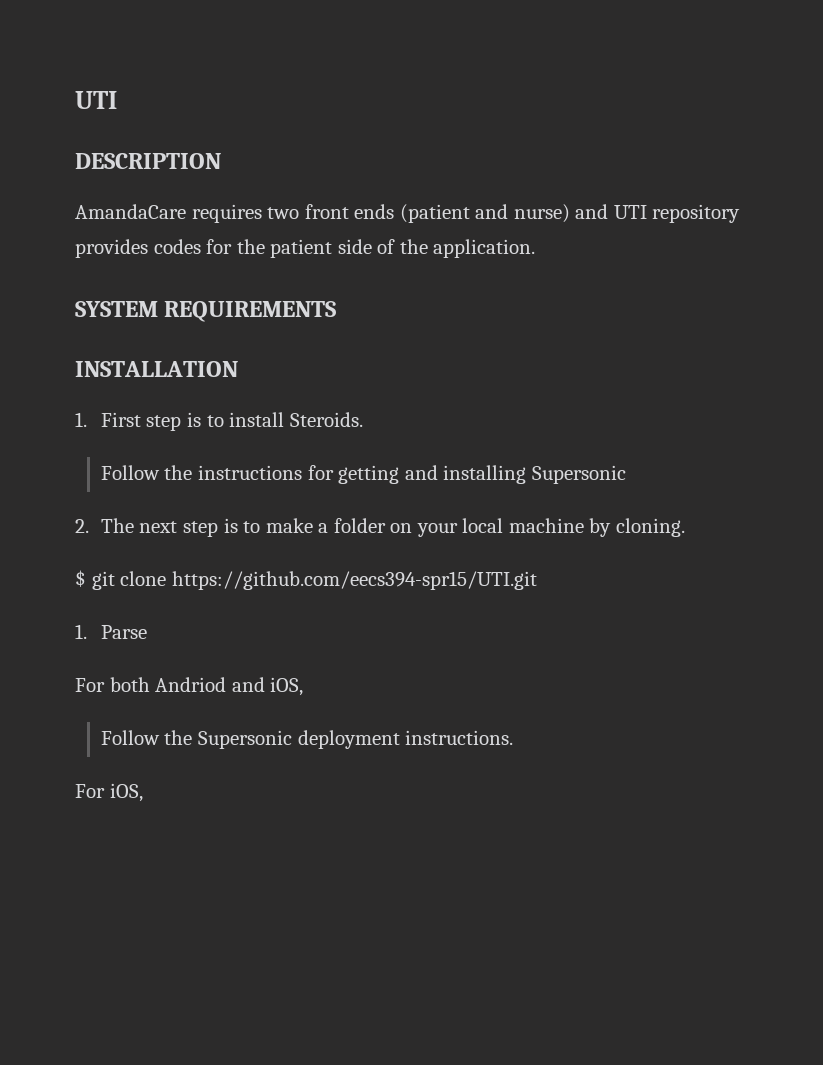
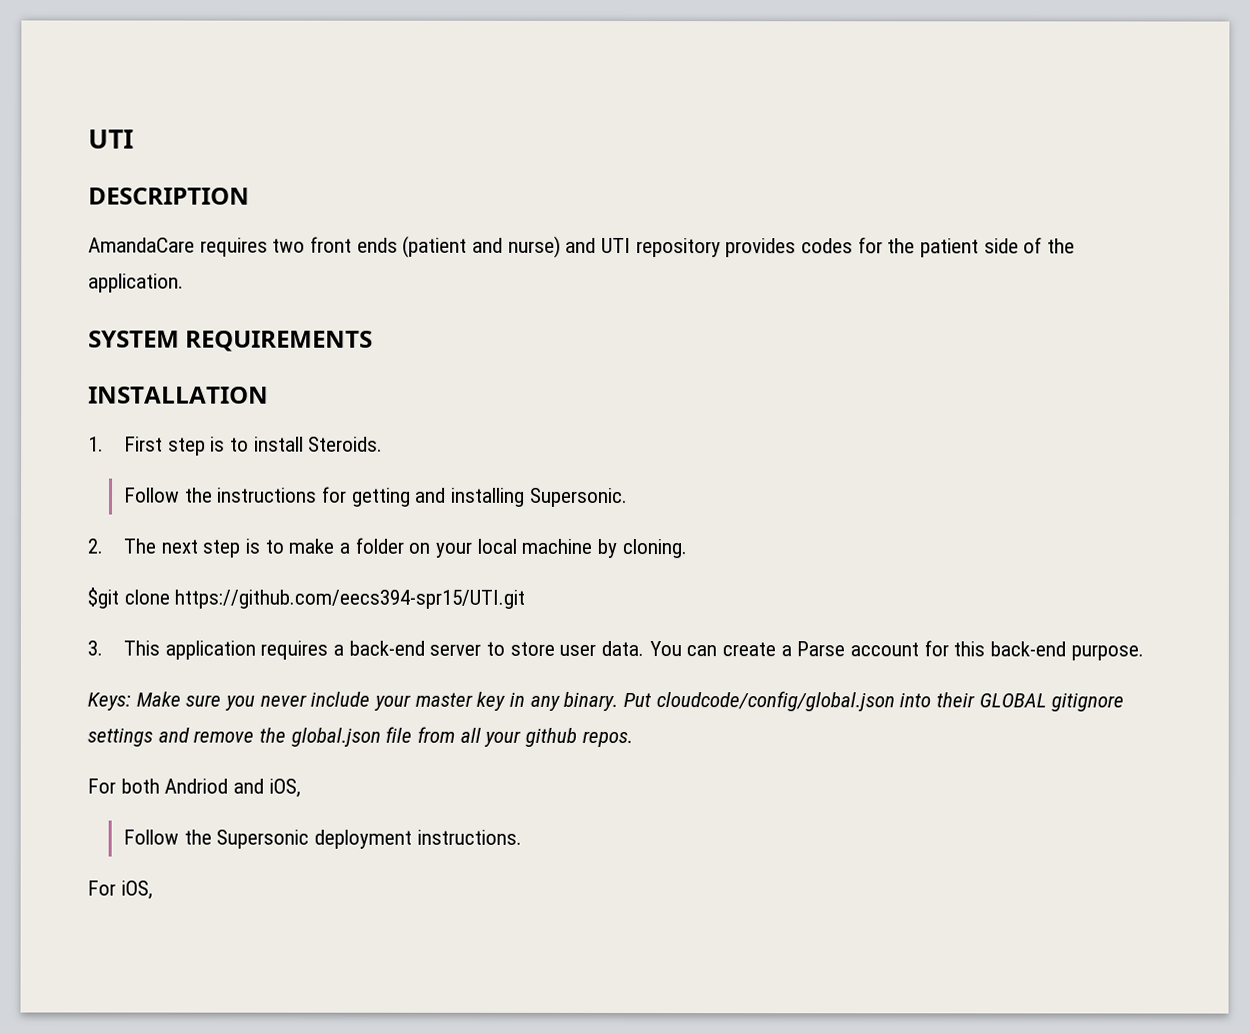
[531,465,626,484] Supersonic -> [529,487,628,508] Supersonic.
[75,570,115,590] $ git -> [87,587,119,609] $git
[75,624,147,639] 1. Parse -> [87,640,1144,661] [87,691,1125,712] [87,726,633,748] 3. This application requires a back-end server to store user data. You can create a Parse account for this back-end purpose. // Keys: Make sure you never include your master key in any binary. Put cloudcode/config/global.json into their GLOBAL gitignore settings and remove the global.json file from all your github repos.

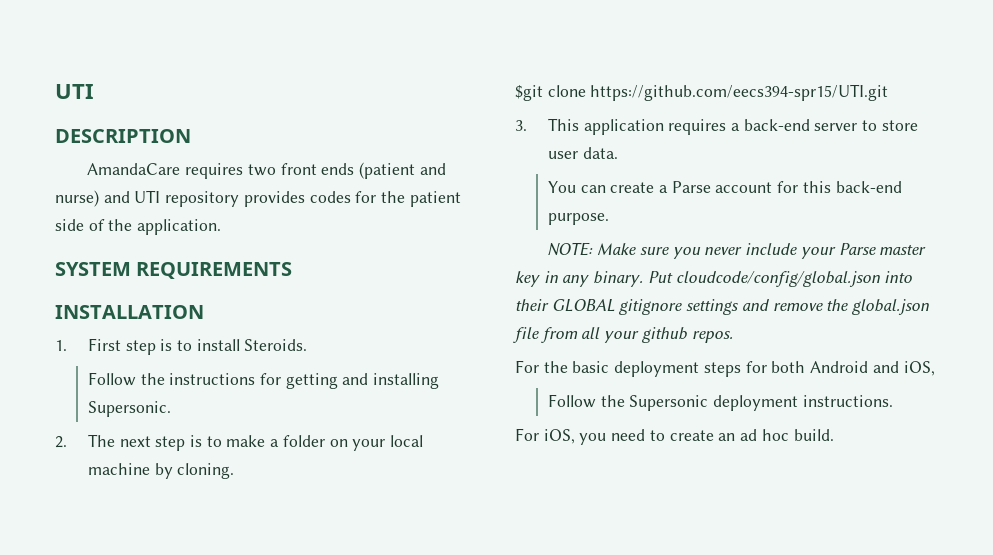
(644, 648) none -> (618, 153) //
[87,692,131,711] Keys: -> [547,242,594,256] NOTE:
(412, 702) none -> [838,243,876,255] Parse
[120,778,229,794] both Andriod -> [543,361,869,377] the basic deployment steps for both Android
(153, 890) none -> [579,429,834,445] you need to create an ad hoc build.

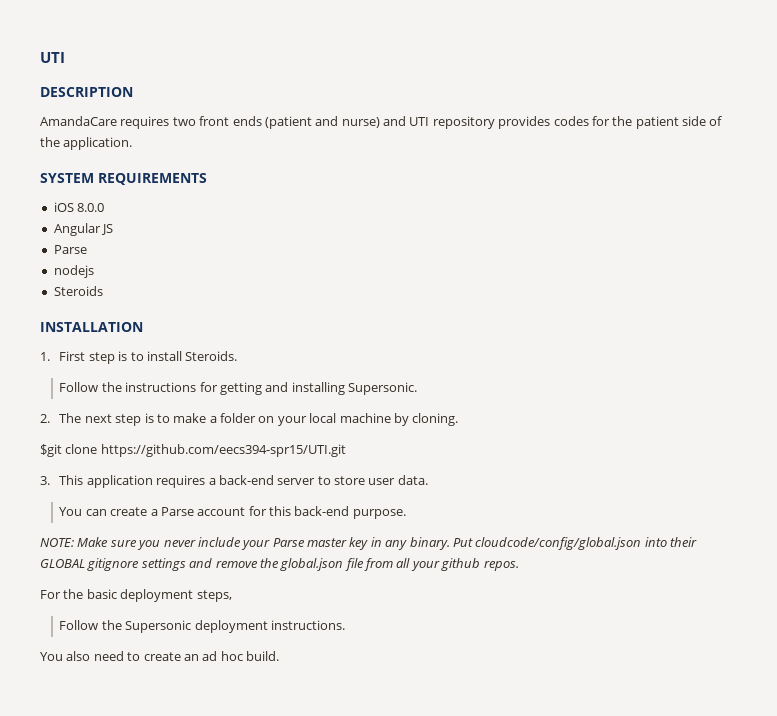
(293, 270) none -> [53,202,105,212] [53,223,114,236] [53,245,87,254] [53,265,94,278] [53,286,103,296] // iOS 8.0.0 // Angular JS // Parse // nodejs // Steroids
[703,361,935,377] steps for both Android and iOS, -> [196,590,232,602] steps,
[515,428,607,445] For iOS, you -> [40,651,91,661] You also

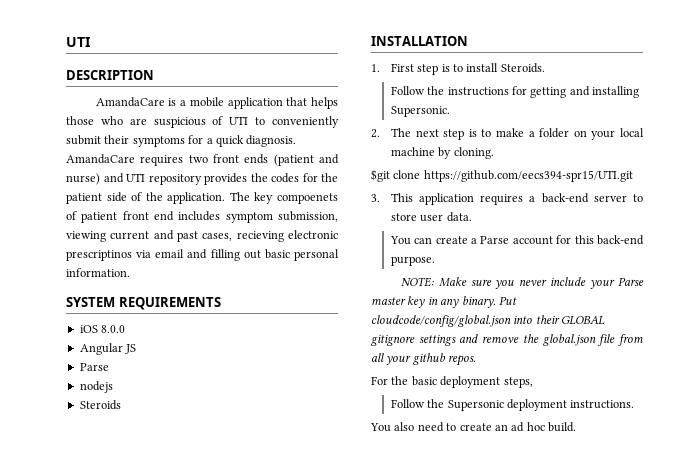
(117, 121) none -> [168,97,338,109] [66,116,339,128] [66,135,297,147] [66,154,135,164] is a mobile application that helps those who are suspicious of UTI to conveniently submit their symptoms for a quick diagnosis. AmandaCare
(551, 122) none -> [250,173,268,182] the
(133, 143) none -> [229,192,338,204] [66,211,338,223] [66,230,338,242] [66,249,339,261] [66,268,130,277] The key compoenets of patient front end includes symptom submission, viewing current and past cases, recieving electronic prescriptinos via email and filling out basic personal information.

